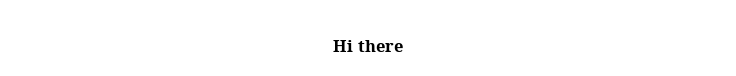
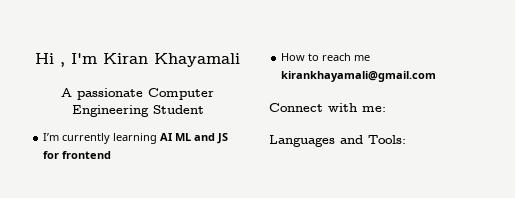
[357,40,403,52] there -> [60,53,240,67] [61,88,214,100] [71,105,204,117] [43,133,229,144] [43,151,112,159] [281,53,371,61] [281,71,437,82] [269,103,386,112] [269,135,406,147] , I'm Kiran Khayamali // A passionate Computer Engineering Student // I’m currently learning AI ML and JS for frontend // How to reach me kirankhayamali@gmail.com // Connect with me: // Languages and Tools:

